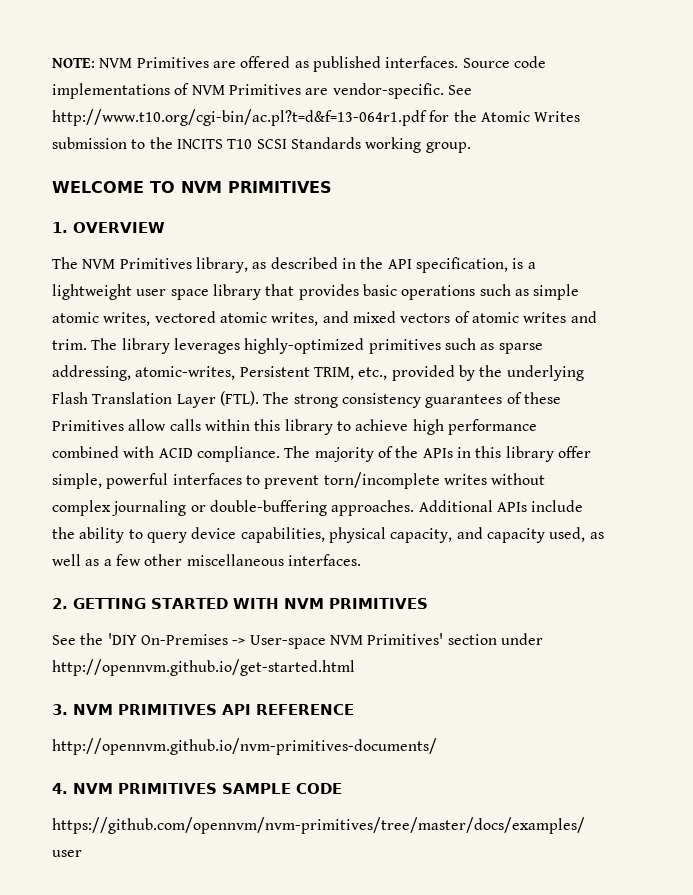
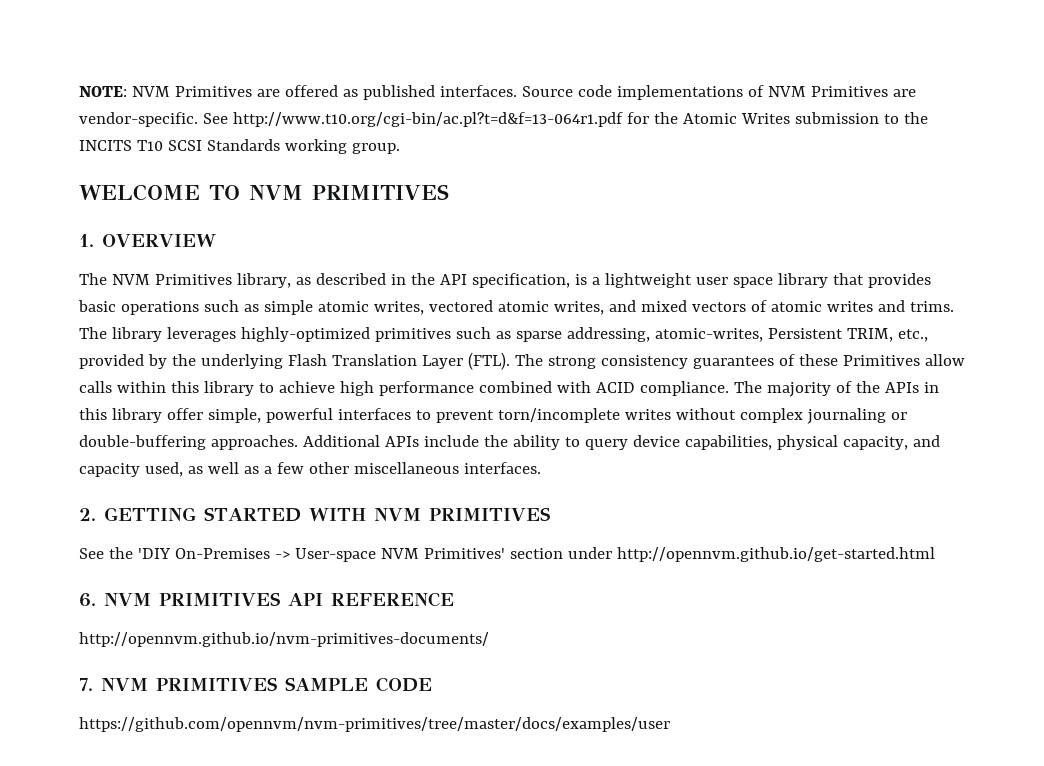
[52,339,87,350] trim. -> [909,301,954,312] trims.
[52,704,68,715] 3. -> [79,593,96,607] 6.
[52,783,68,794] 4. -> [79,678,93,691] 7.

